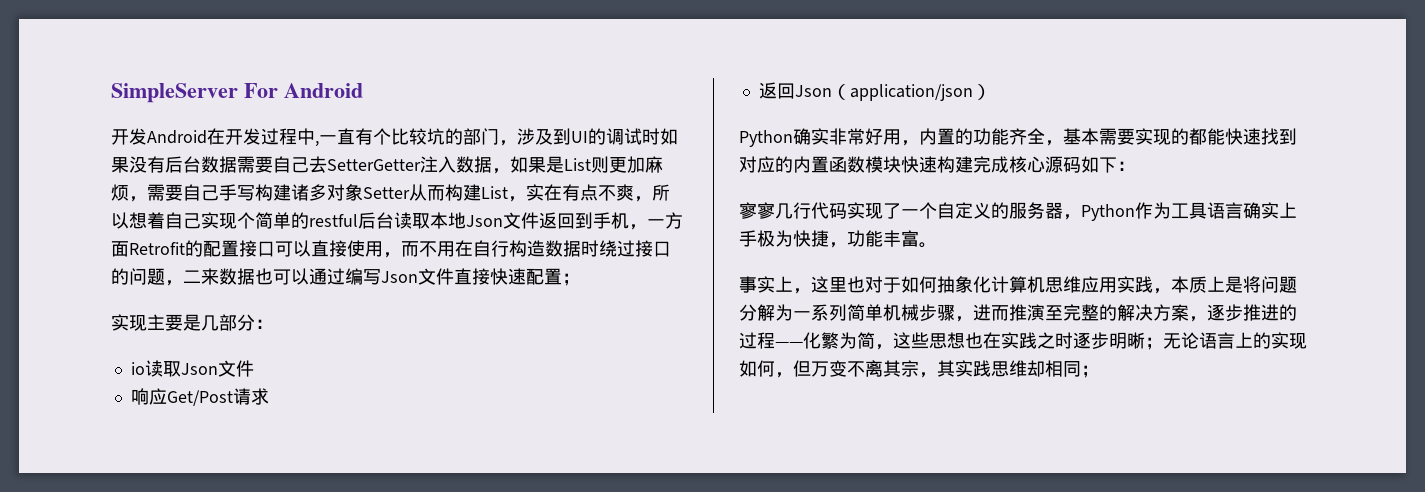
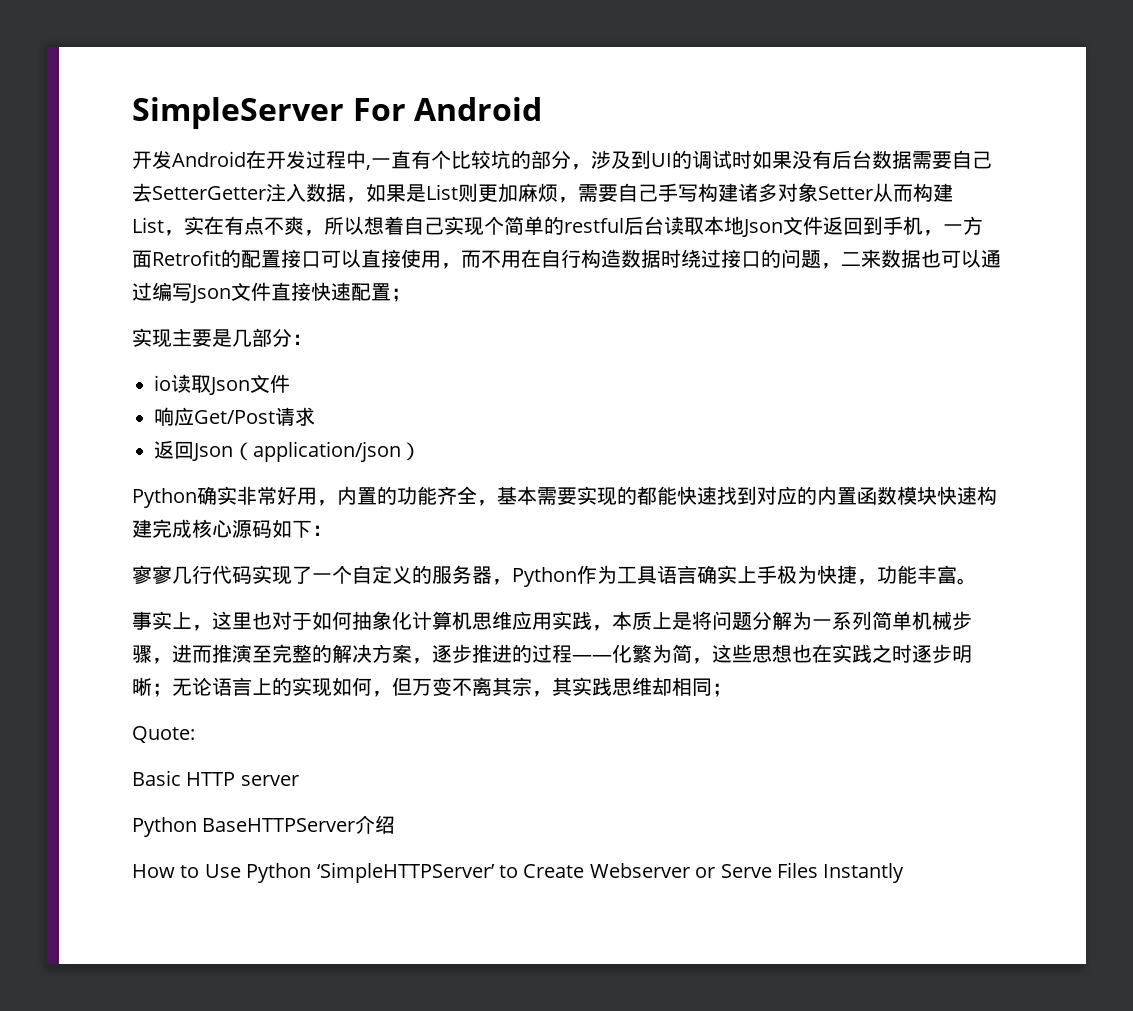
[481,128,499,145] 门 -> [551,150,571,169] 分
(1099, 371) none -> [132,726,195,743] [132,770,299,786] [132,815,396,837] [132,862,905,883] // Quote: // Basic HTTP server // Python BaseHTTPServer介绍 // How to Use Python ‘SimpleHTTPServer’ to Create Webserver or Serve Files Instantly

